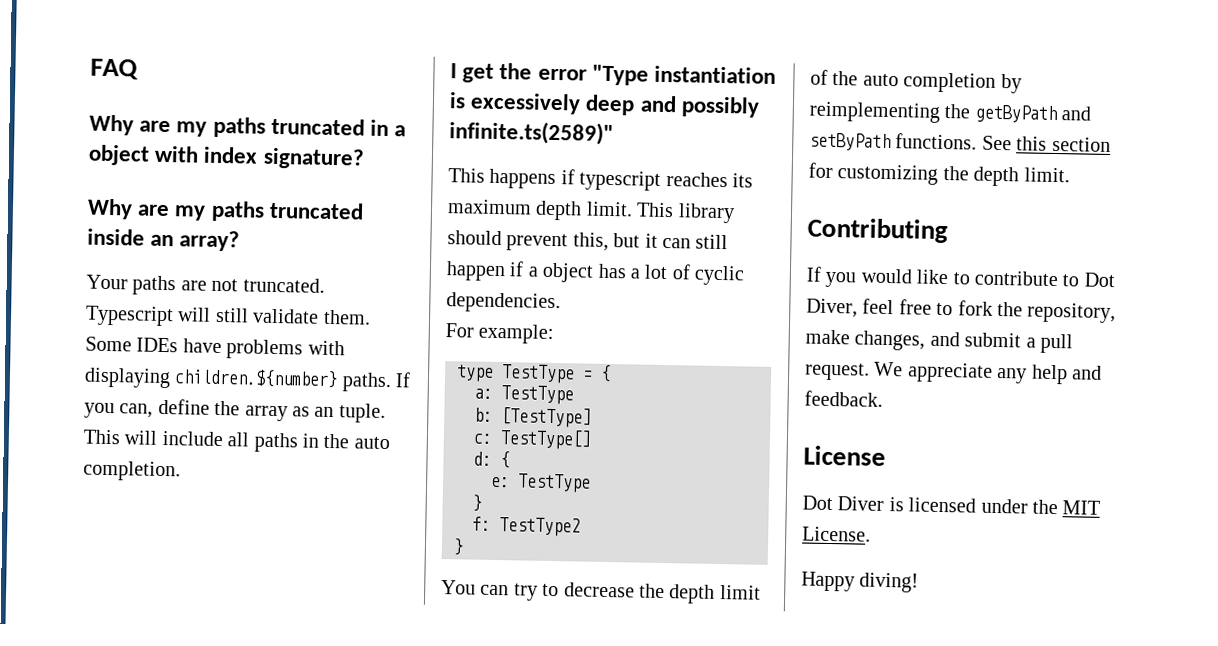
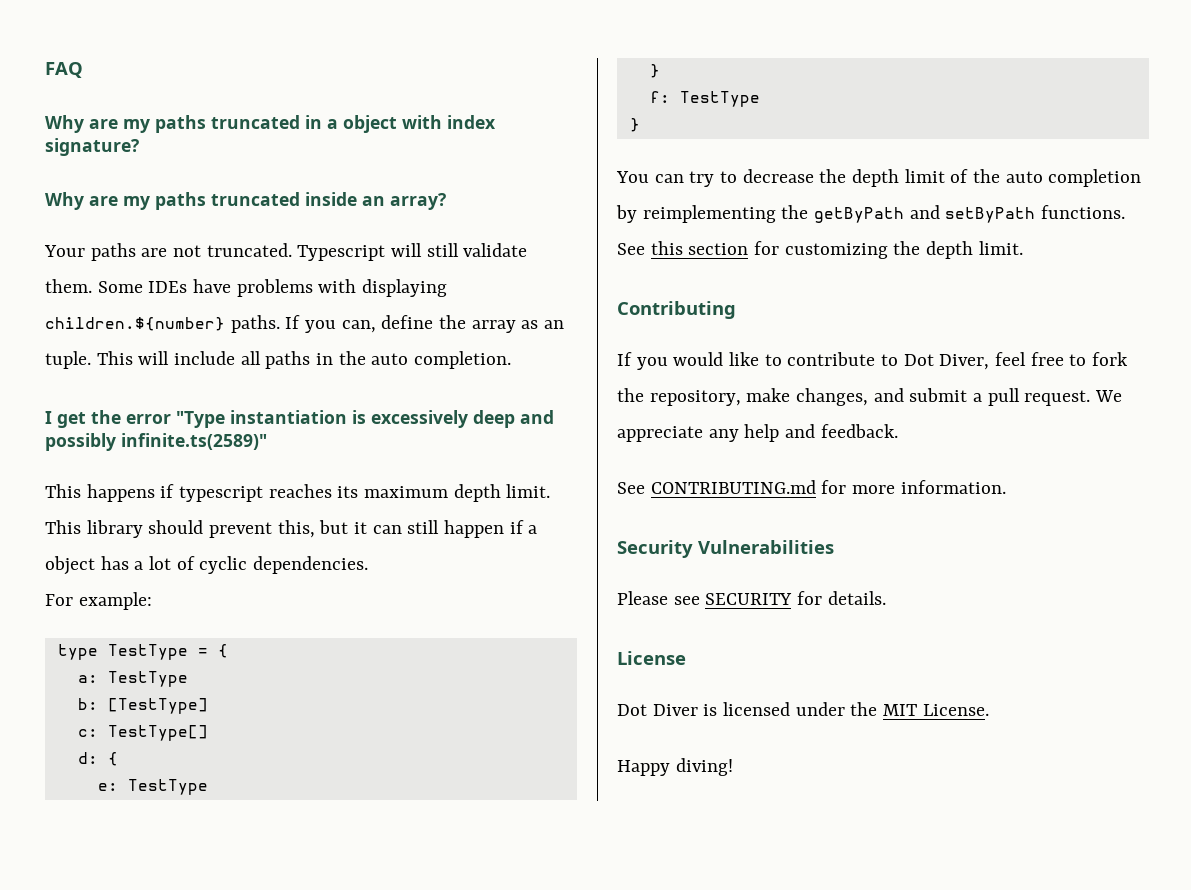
[499,517,581,537] TestType2 -> [679,91,760,107] TestType
(883, 398) none -> [617,480,1006,494] [617,540,834,558] [617,591,886,605] // See CONTRIBUTING.md for more information. // Security Vulnerabilities // Please see SECURITY for details.

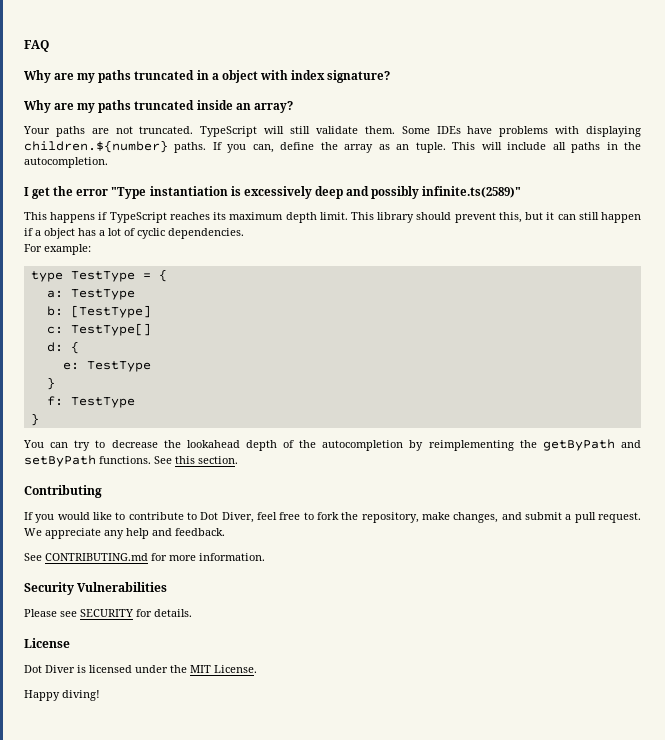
[297,245,386,261] Typescript -> [200,126,258,137] TypeScript
[371,351,512,369] auto completion. -> [24,157,108,168] autocompletion.
[179,486,264,502] typescript -> [109,212,167,223] TypeScript
[852,169,1142,187] depth limit of the auto completion -> [186,440,404,451] lookahead depth of the autocompletion
[688,241,1023,259] section for customizing the depth limit. -> [198,456,238,464] section.

